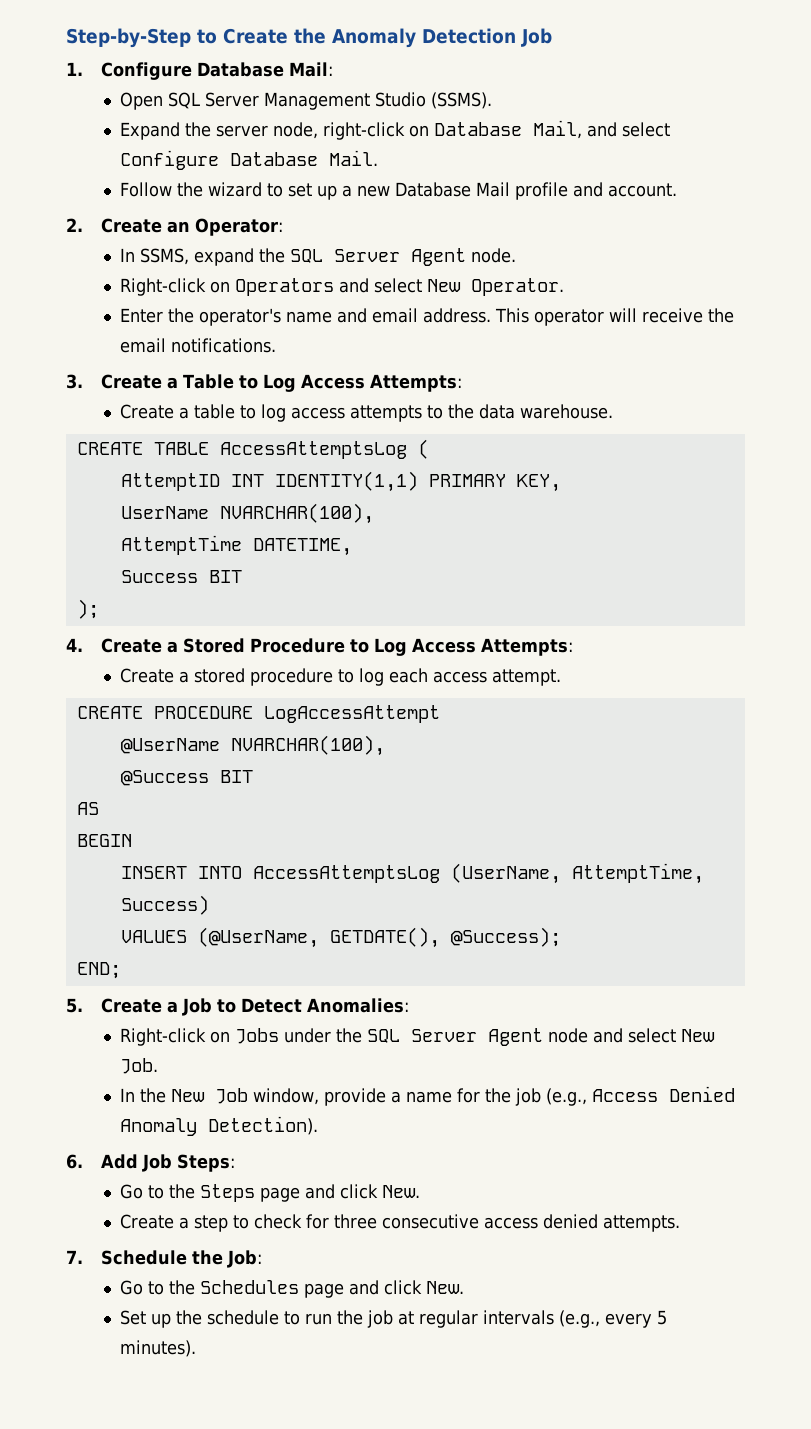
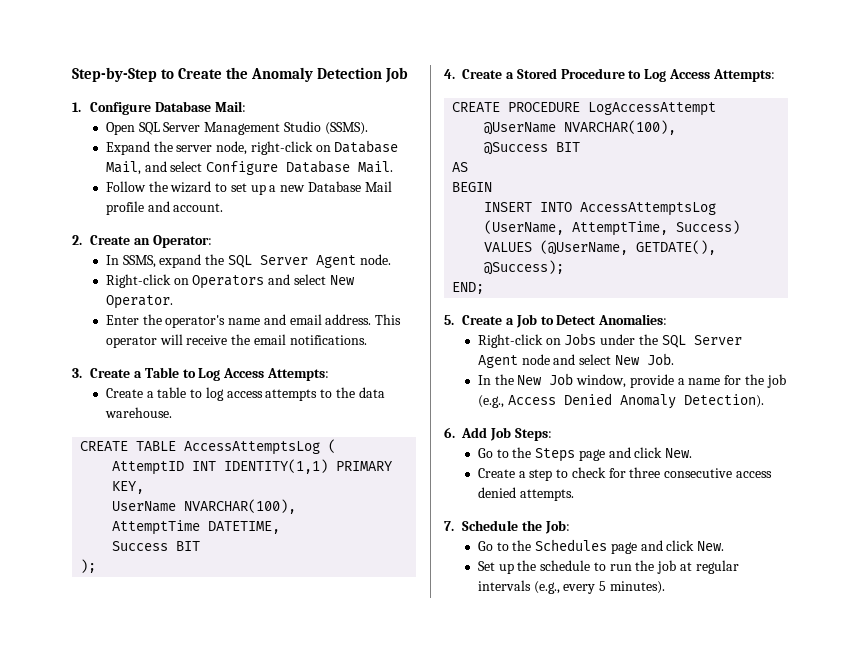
[120,668,562,686] // Create a stored procedure to log each access attempt. -> (775, 75) none

